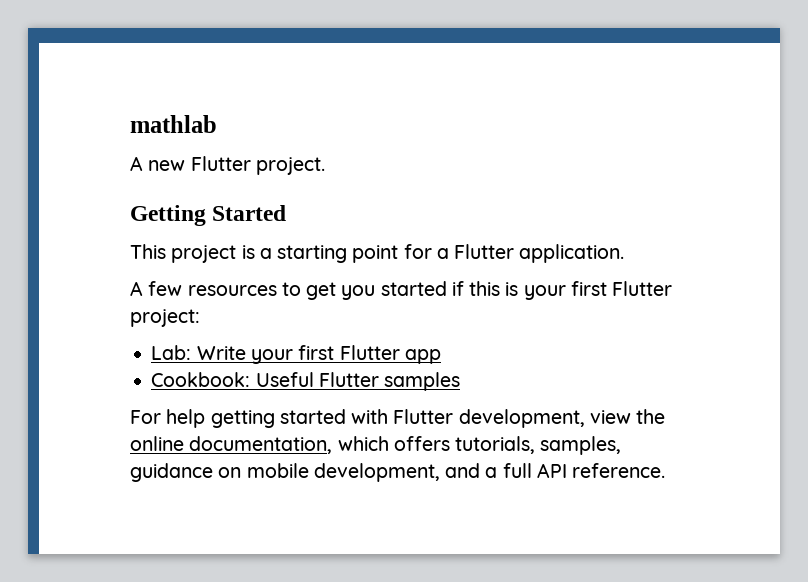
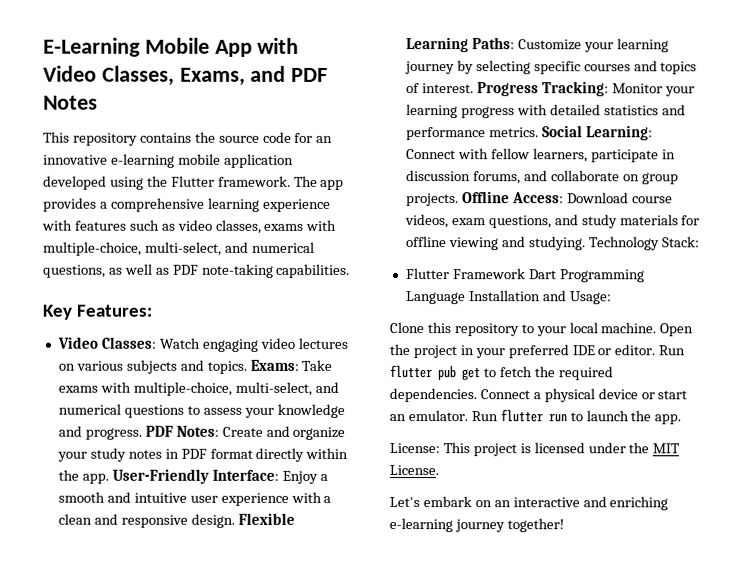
[130,115,217,133] [130,156,325,175] [130,205,287,226] [130,244,625,263] [130,281,673,300] [130,309,200,327] [151,345,441,364] [151,372,461,391] [130,409,666,428] [130,436,622,455] [130,463,666,482] mathlab // A new Flutter project. // Getting Started // This project is a starting point for a Flutter application. // A few resources to get you started if this is your first Flutter project: // Lab: Write your first Flutter app // Cookbook: Useful Flutter samples // For help getting started with Flutter development, view the online documentation, which offers tutorials, samples, guidance on mobile development, and a full API reference. -> [43,37,300,57] [43,65,329,86] [43,95,98,110] [43,131,334,146] [43,153,294,168] [43,175,345,190] [43,197,331,212] [42,219,338,234] [43,241,315,256] [43,263,351,278] [42,304,153,320] [56,336,348,352] [57,359,333,374] [57,381,339,396] [57,403,345,418] [57,425,346,440] [56,447,349,462] [57,468,328,484] [57,491,332,506] [57,512,295,528] [405,37,669,53] [404,60,698,75] [405,81,695,97] [405,104,686,119] [405,125,653,141] [405,148,676,163] [405,170,679,185] [405,191,673,207] [404,214,701,229] [405,236,700,251] [405,268,645,283] [404,290,611,305] [389,322,694,337] [389,344,686,359] [389,365,613,381] [389,388,688,403] [389,409,682,425] [389,442,681,457] [389,465,439,476] [389,496,669,511] [389,518,564,533] E-Learning Mobile App with Video Classes, Exams, and PDF Notes // This repository contains the source code for an innovative e-learning mobile application developed using the Flutter framework. The app provides a comprehensive learning experience with features such as video classes, exams with multiple-choice, multi-select, and numerical questions, as well as PDF note-taking capabilities. // Key Features: // Video Classes: Watch engaging video lectures on various subjects and topics. Exams: Take exams with multiple-choice, multi-select, and numerical questions to assess your knowledge and progress. PDF Notes: Create and organize your study notes in PDF format directly within the app. User-Friendly Interface: Enjoy a smooth and intuitive user experience with a clean and responsive design. Flexible Learning Paths: Customize your learning journey by selecting specific courses and topics of interest. Progress Tracking: Monitor your learning progress with detailed statistics and performance metrics. Social Learning: Connect with fellow learners, participate in discussion forums, and collaborate on group projects. Offline Access: Download course videos, exam questions, and study materials for offline viewing and studying. Technology Stack: // Flutter Framework Dart Programming Language Installation and Usage: // Clone this repository to your local machine. Open the project in your preferred IDE or editor. Run flutter pub get to fetch the required dependencies. Connect a physical device or start an emulator. Run flutter run to launch the app. // License: This project is licensed under the MIT License. // Let's embark on an interactive and enriching e-learning journey together!

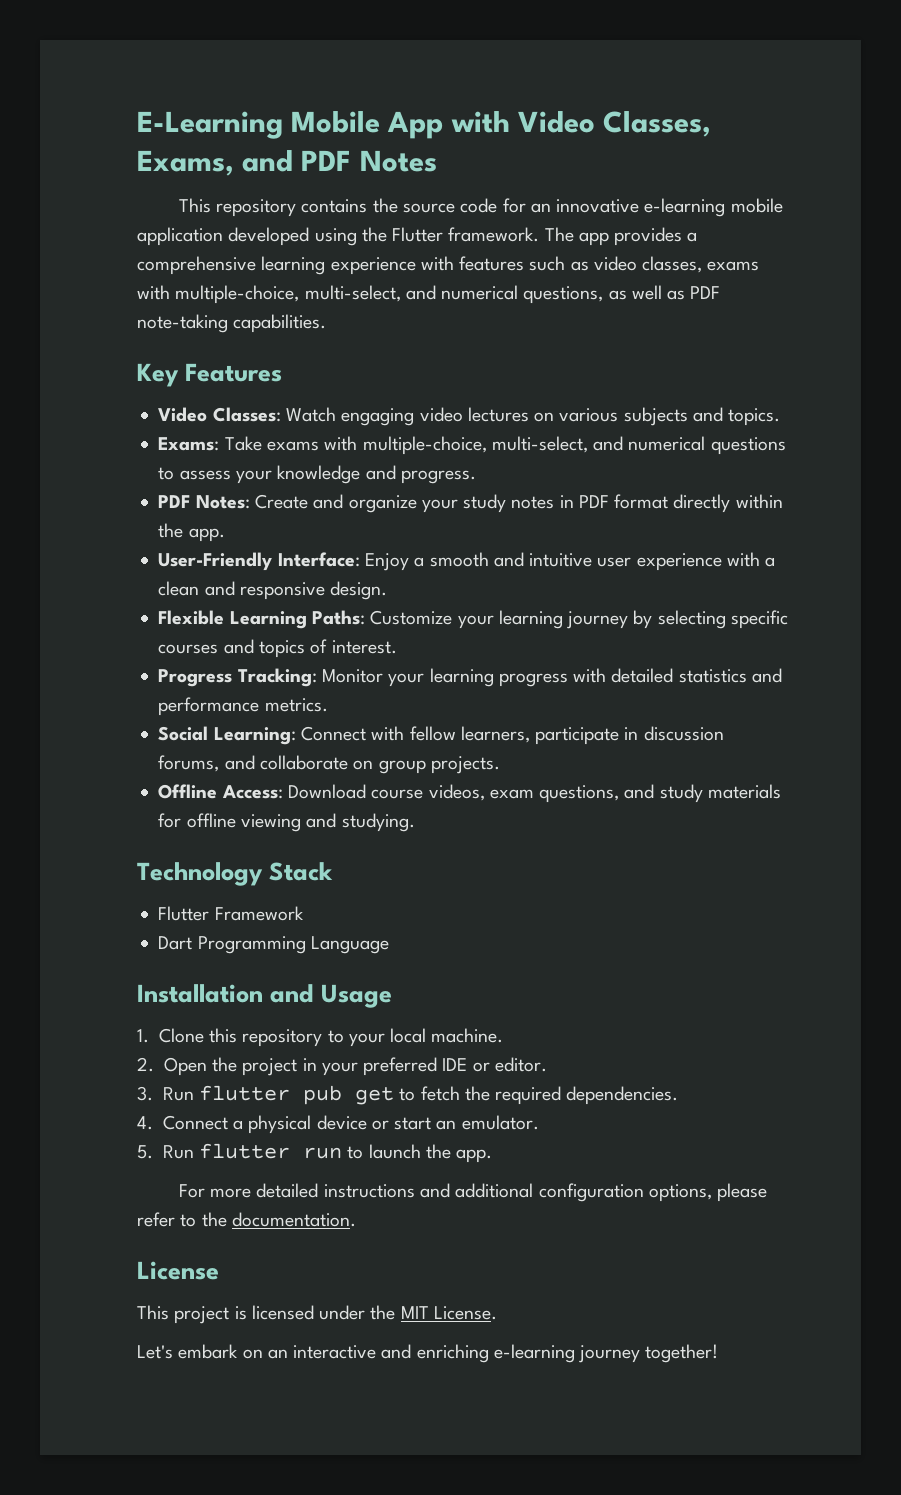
[76,304,153,317] Features: -> [185,363,283,382] Features
(247, 367) none -> (781, 417) //
(142, 433) none -> (476, 477) //
(109, 478) none -> (225, 535) //
(235, 520) none -> (388, 590) //
(474, 88) none -> (397, 647) //
(539, 132) none -> (328, 705) //
(459, 200) none -> (500, 765) //
[588,236,700,251] Technology Stack: -> [137,862,334,886] // Technology Stack
(526, 274) none -> (304, 913) //
(465, 298) none -> (389, 945) //
[568,291,611,305] Usage: // -> [321,984,393,1008] [137,1029,149,1043] Usage // 1.
(657, 328) none -> [137,1057,154,1072] // 2.
(656, 350) none -> [137,1086,153,1101] // 3.
(477, 395) none -> [137,1116,153,1130] // 4.
(468, 416) none -> [137,1145,153,1159] // 5.
[389,443,440,454] License: -> [178,1183,768,1202] [137,1212,356,1227] [137,1261,219,1280] For more detailed instructions and additional configuration options, please refer to the documentation. // License //

